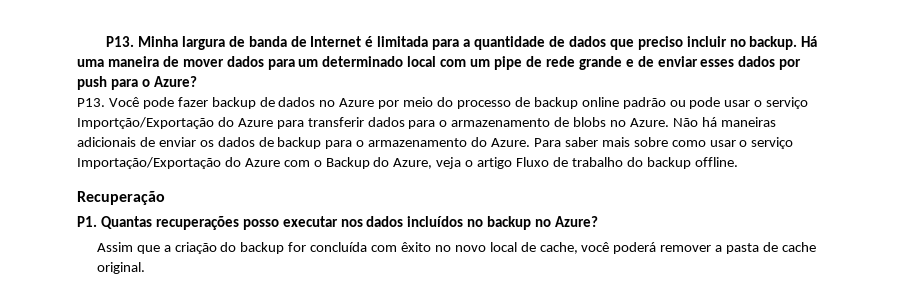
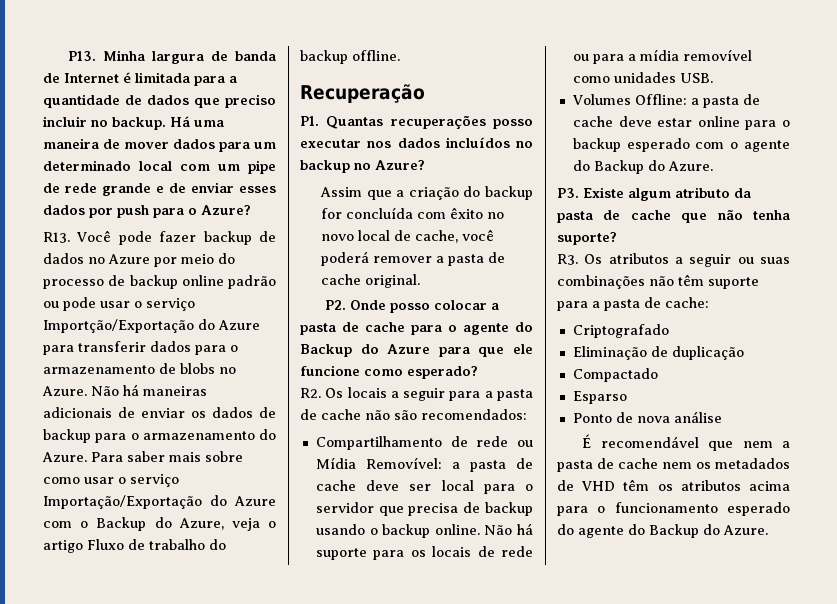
[77,98,105,107] P13. -> [43,232,70,243] R13.
(145, 268) none -> [325,300,500,313] [300,322,533,335] [300,344,533,357] [300,365,478,379] [300,387,533,401] [300,409,527,420] [315,436,533,450] [315,457,533,472] [315,480,533,494] [315,502,533,516] [315,523,533,538] [315,546,533,560] [572,49,752,64] [572,72,713,83] [571,94,760,108] [572,116,790,130] [572,138,790,152] [572,160,713,174] [557,187,751,201] [557,210,790,223] [557,232,617,245] [557,253,790,267] [557,274,759,289] [557,297,709,311] [572,324,669,338] [572,346,744,360] [572,368,658,382] [572,391,627,404] [572,411,722,423] [582,434,790,451] [557,458,790,472] [557,479,790,491] [557,502,790,516] [557,524,768,538] // P2. Onde posso colocar a pasta de cache para o agente do Backup do Azure para que ele funcione como esperado? // R2. Os locais a seguir para a pasta de cache não são recomendados: // Compartilhamento de rede ou Mídia Removível: a pasta de cache deve ser local para o servidor que precisa de backup usando o backup online. Não há suporte para os locais de rede ou para a mídia removível como unidades USB. // Volumes Offline: a pasta de cache deve estar online para o backup esperado com o agente do Backup do Azure. // P3. Existe algum atributo da pasta de cache que não tenha suporte? // R3. Os atributos a seguir ou suas combinações não têm suporte para a pasta de cache: // Criptografado // Eliminação de duplicação // Compactado // Esparso // Ponto de nova análise // É recomendável que nem a pasta de cache nem os metadados de VHD têm os atributos acima para o funcionamento esperado do agente do Backup do Azure.

